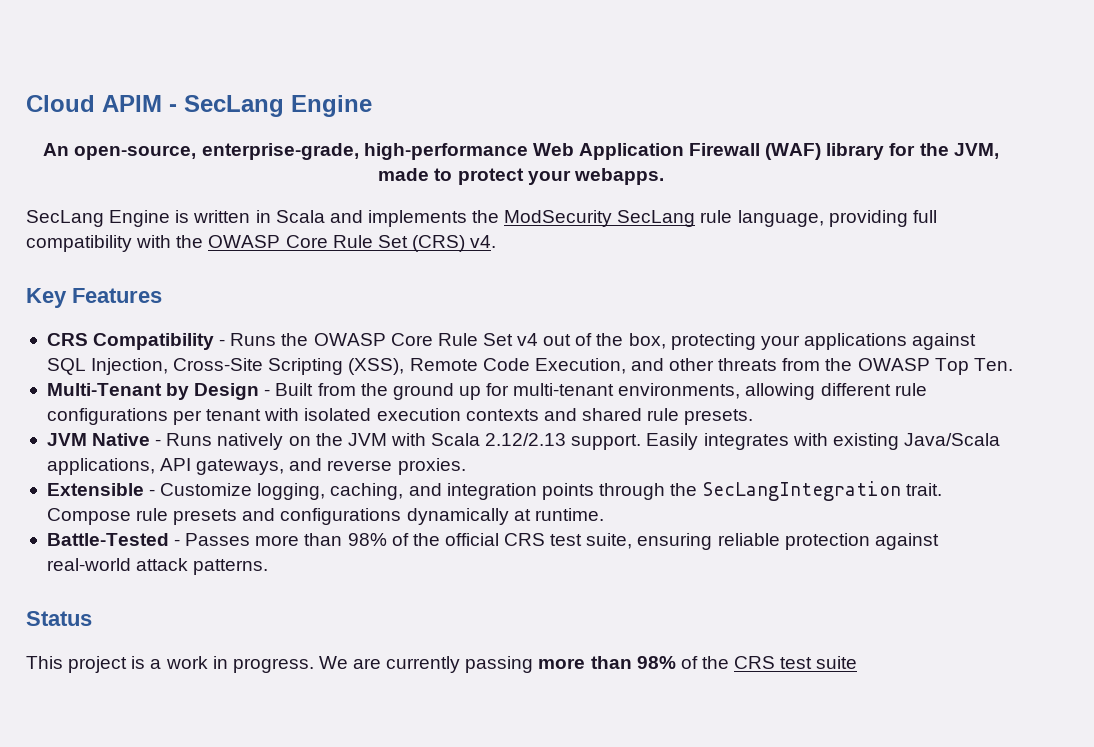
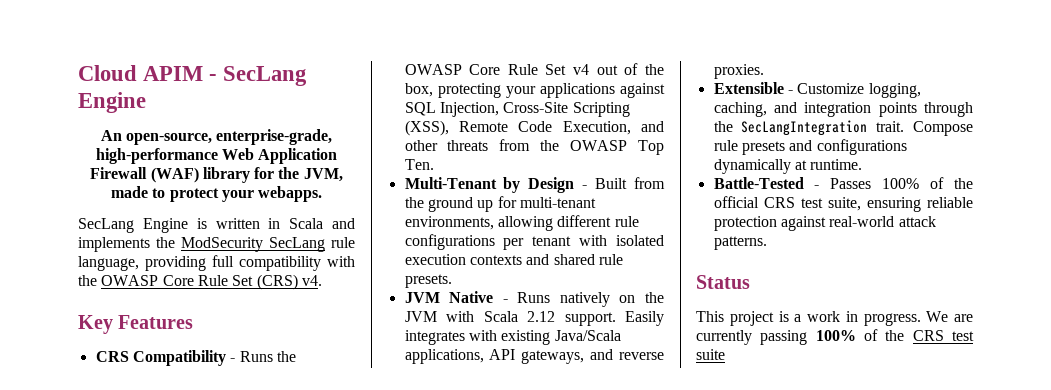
[485,433,567,446] 2.12/2.13 -> [527,311,556,322] 2.12
[255,533,387,546] more than 98% -> [882,178,920,189] 100%
[538,656,676,669] more than 98% -> [815,330,856,341] 100%

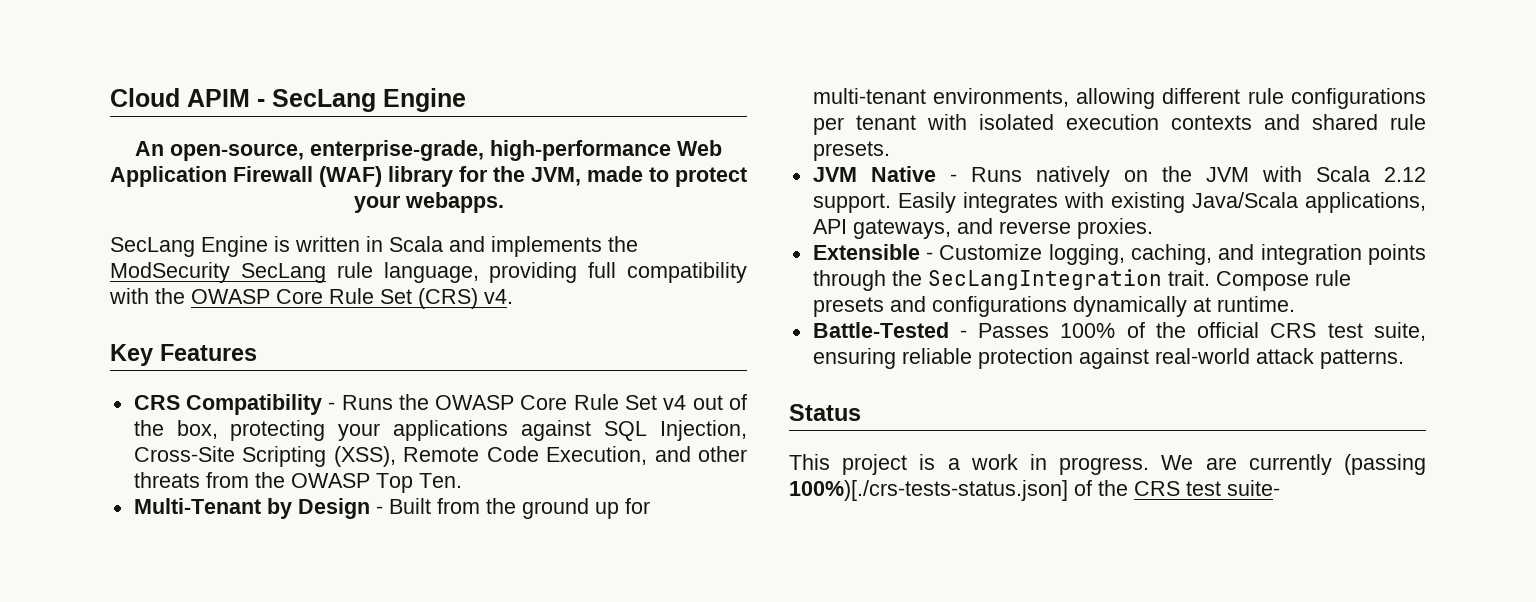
[760,330,856,345] passing 100% -> [1344,454,1426,475] [789,480,1068,501] (passing 100%)[./crs-tests-status.json]
[696,349,725,360] suite -> [1227,480,1280,496] suite-

